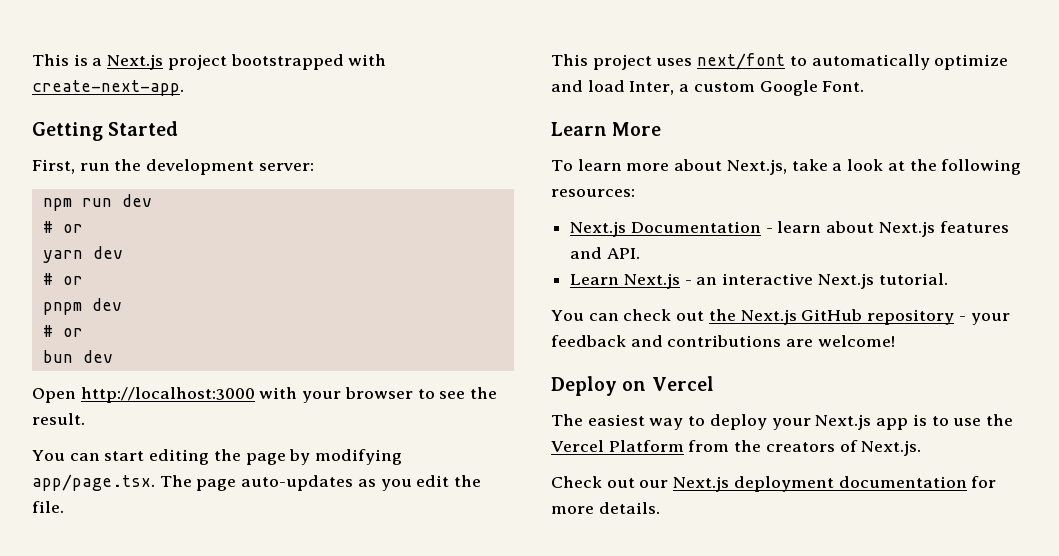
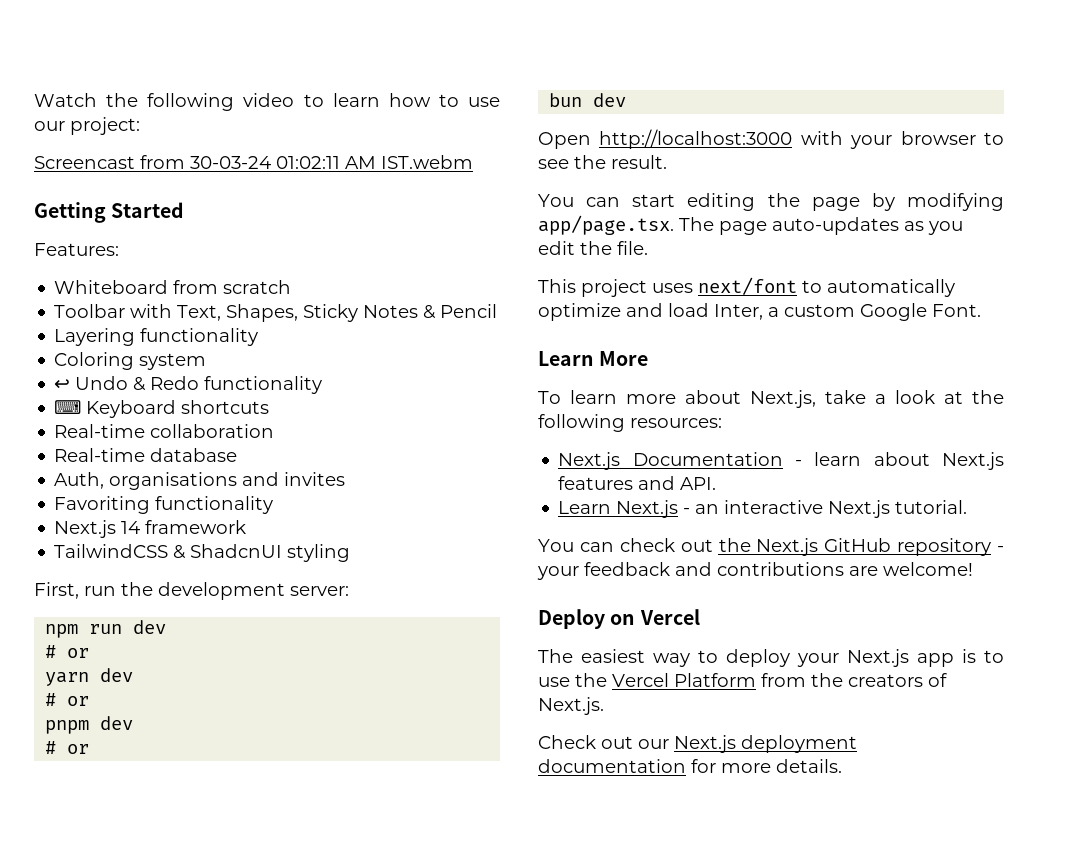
[32,54,387,70] [32,80,184,96] [32,121,179,141] This is a Next.js project bootstrapped with create-next-app. // Getting Started -> [34,93,500,111] [34,117,140,135] [34,155,473,169] [34,202,185,223] [34,243,119,256] [54,280,292,294] [54,304,498,322] [54,328,259,346] [54,352,207,370] [54,376,323,394] [54,400,270,418] [54,424,275,438] [54,448,238,462] [54,472,346,490] [54,496,274,514] [54,520,247,538] [54,544,351,562] Watch the following video to learn how to use our project: // Screencast from 30-03-24 01:02:11 AM IST.webm // Getting Started // Features: // Whiteboard from scratch // Toolbar with Text, Shapes, Sticky Notes & Pencil // Layering functionality // Coloring system // ↩ Undo & Redo functionality // ⌨ Keyboard shortcuts // Real-time collaboration // Real-time database // Auth, organisations and invites // Favoriting functionality // Next.js 14 framework // TailwindCSS & ShadcnUI styling

